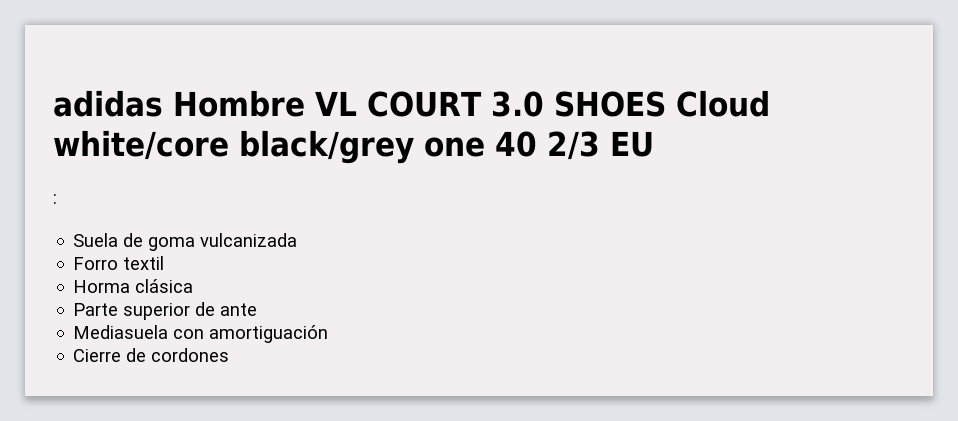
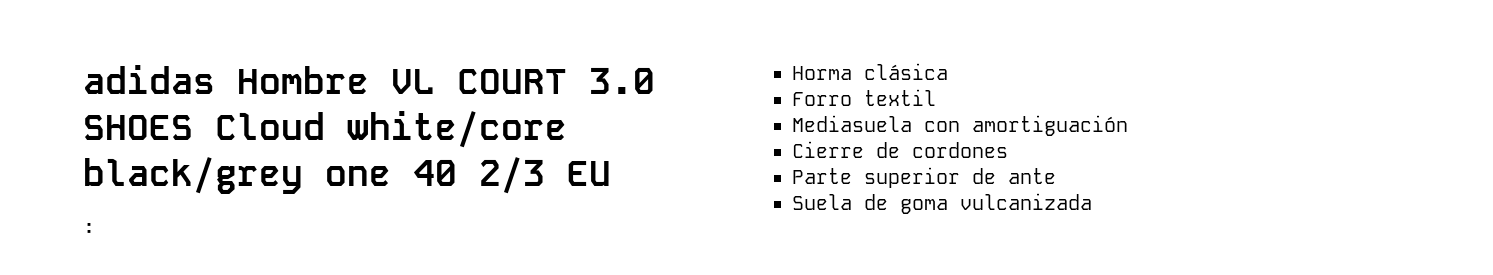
[73,233,298,251] [73,256,165,270] [73,279,194,293] [73,302,258,320] Suela de goma vulcanizada // Forro textil // Horma clásica // Parte superior de ante -> [792,63,948,80] [792,89,936,106] Horma clásica // Forro textil
(230, 355) none -> [792,167,1056,188] [792,193,1092,214] // Parte superior de ante // Suela de goma vulcanizada

